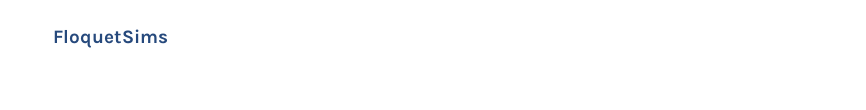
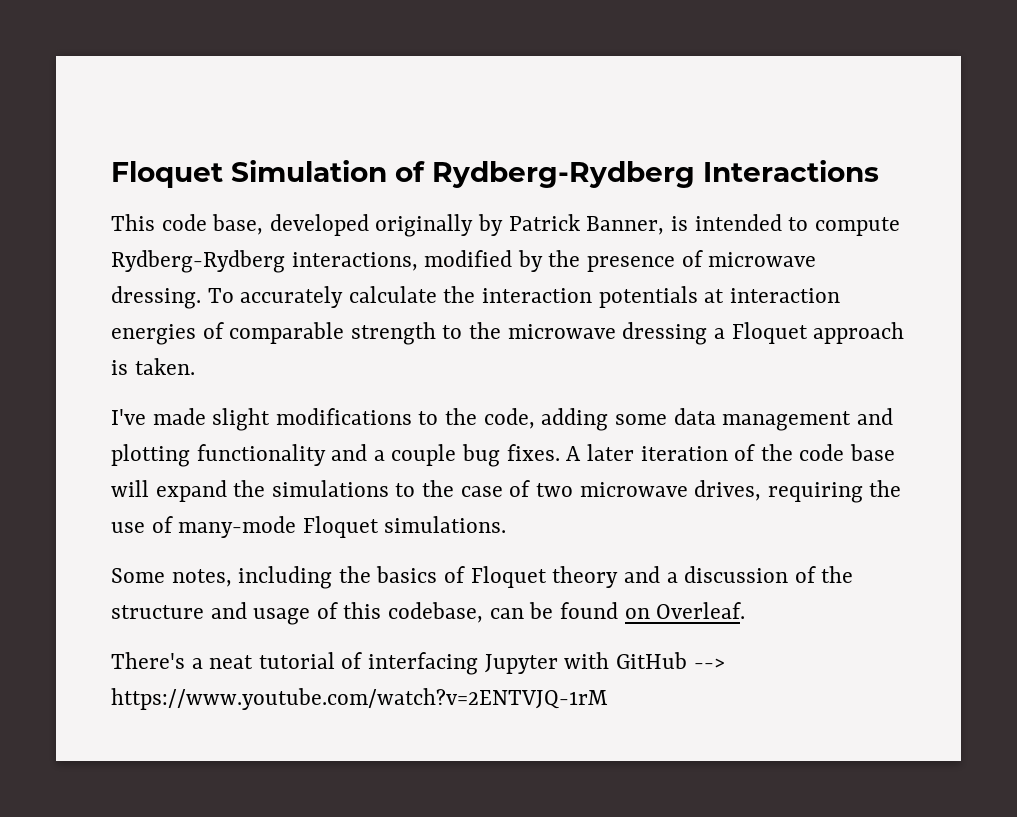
[53,29,168,48] FloquetSims -> [111,160,879,188] [111,214,900,237] [111,250,817,273] [111,286,840,309] [111,322,905,345] [111,358,195,375] [111,408,893,431] [111,444,895,467] [111,480,902,503] [111,516,507,538] [111,566,854,589] [111,602,746,625] [111,652,725,675] [111,688,608,710] Floquet Simulation of Rydberg-Rydberg Interactions // This code base, developed originally by Patrick Banner, is intended to compute Rydberg-Rydberg interactions, modified by the presence of microwave dressing. To accurately calculate the interaction potentials at interaction energies of comparable strength to the microwave dressing a Floquet approach is taken. // I've made slight modifications to the code, adding some data management and plotting functionality and a couple bug fixes. A later iteration of the code base will expand the simulations to the case of two microwave drives, requiring the use of many-mode Floquet simulations. // Some notes, including the basics of Floquet theory and a discussion of the structure and usage of this codebase, can be found on Overleaf. // There's a neat tutorial of interfacing Jupyter with GitHub --> https://www.youtube.com/watch?v=2ENTVJQ-1rM

